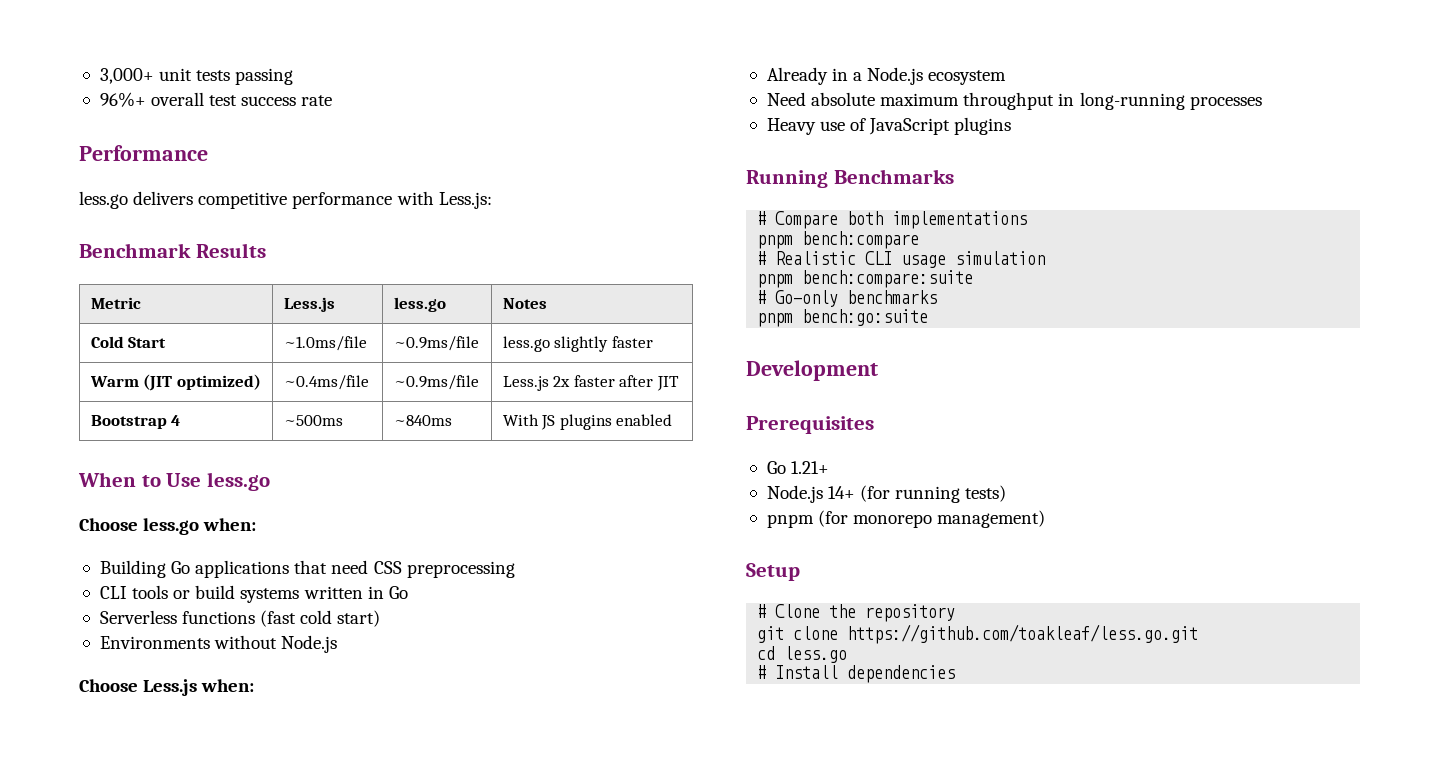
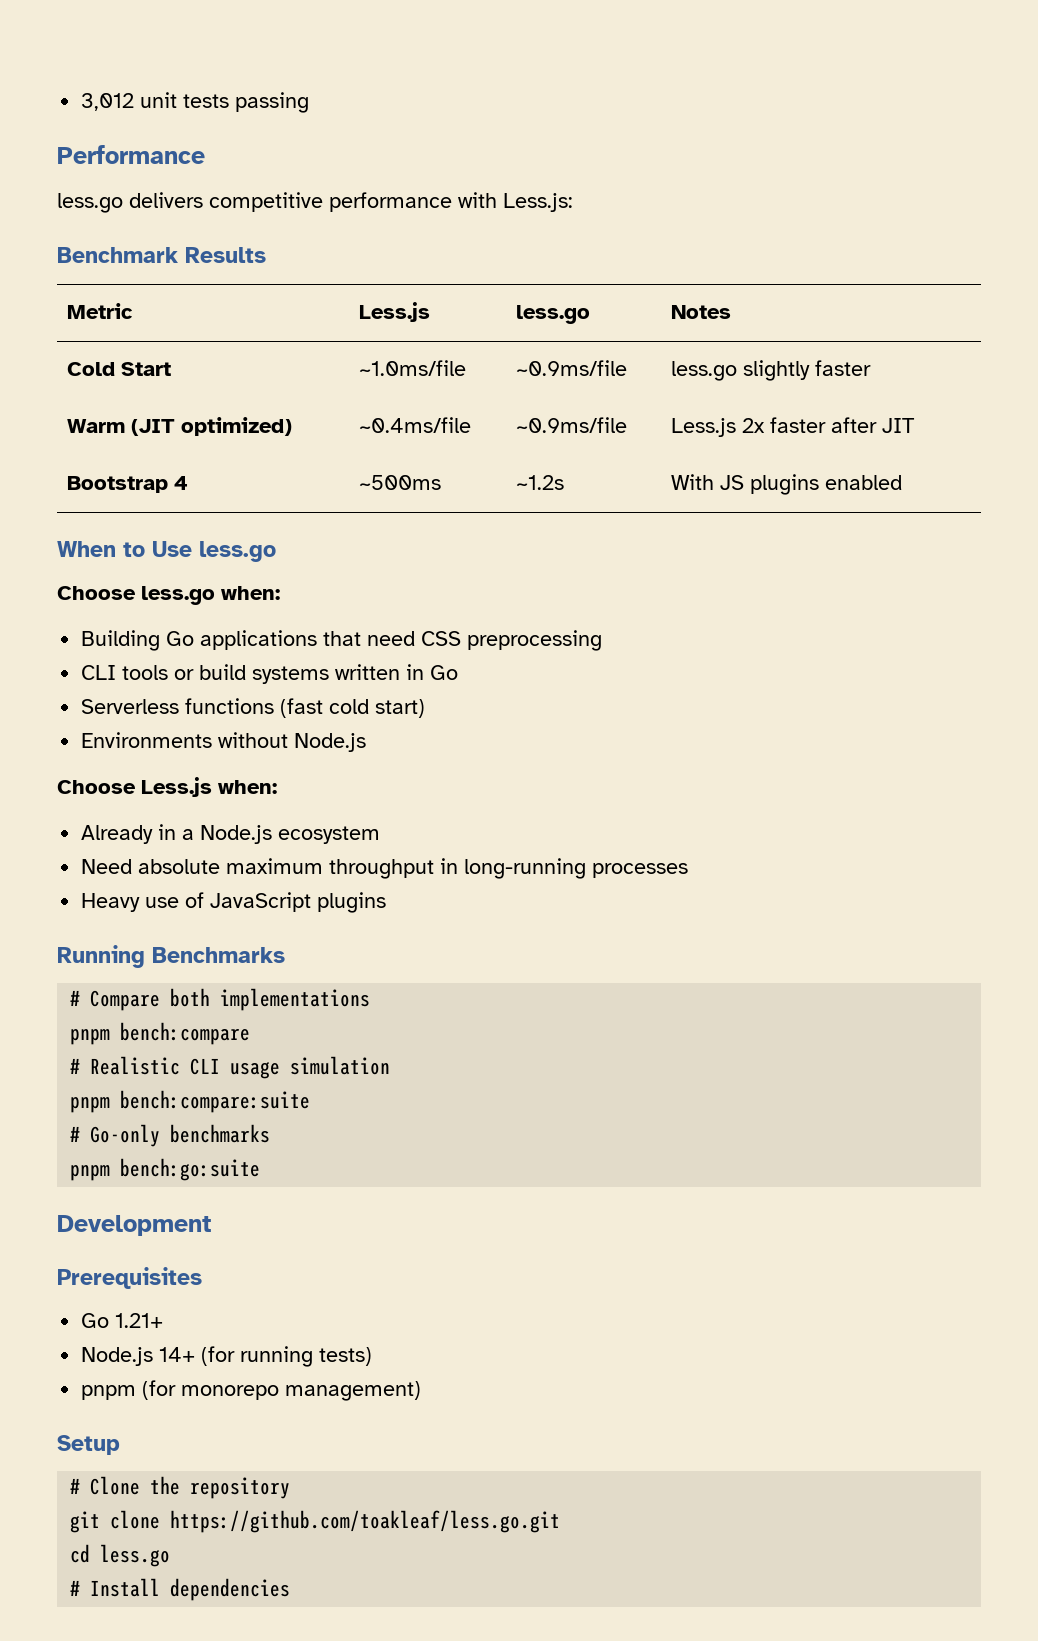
[99,68,154,84] 3,000+ -> [81,93,135,111] 3,012
[99,92,333,107] // 96%+ overall test success rate -> (310, 102) none
[393,415,452,426] ~840ms -> [516,475,565,490] ~1.2s

